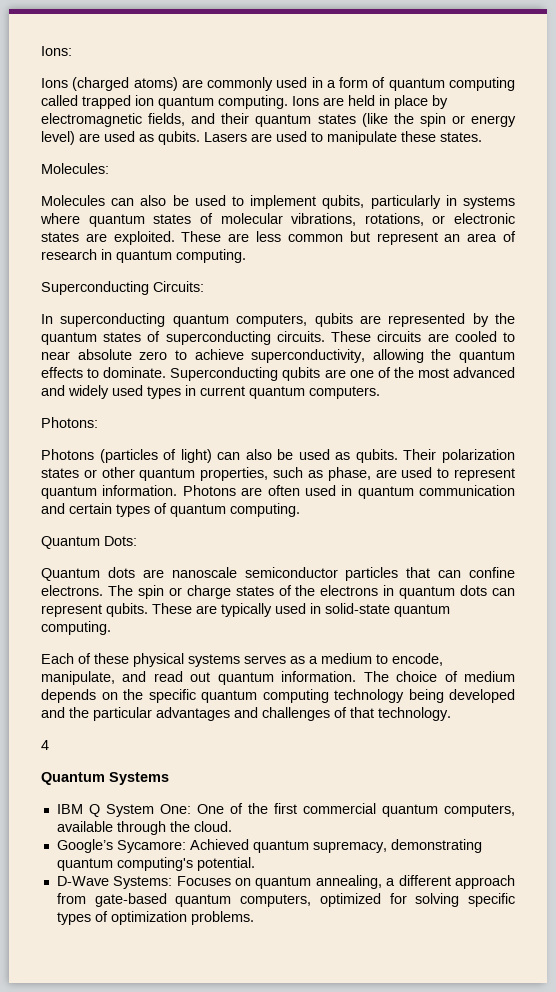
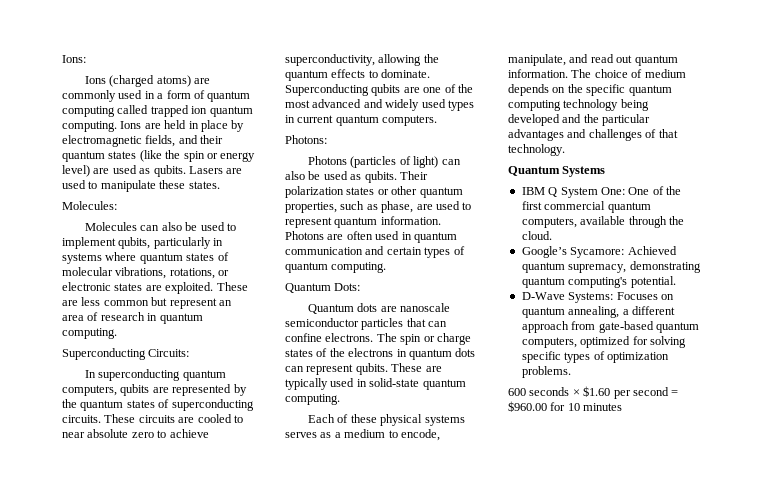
[41,740,49,750] // 4 -> (565, 150) none
(254, 918) none -> [508,386,679,399] [508,401,623,412] // 600 seconds × $1.60 per second = $960.00 for 10 minutes

